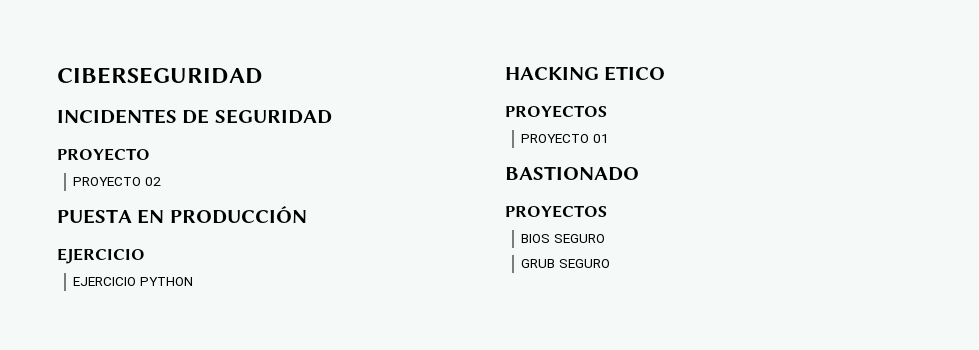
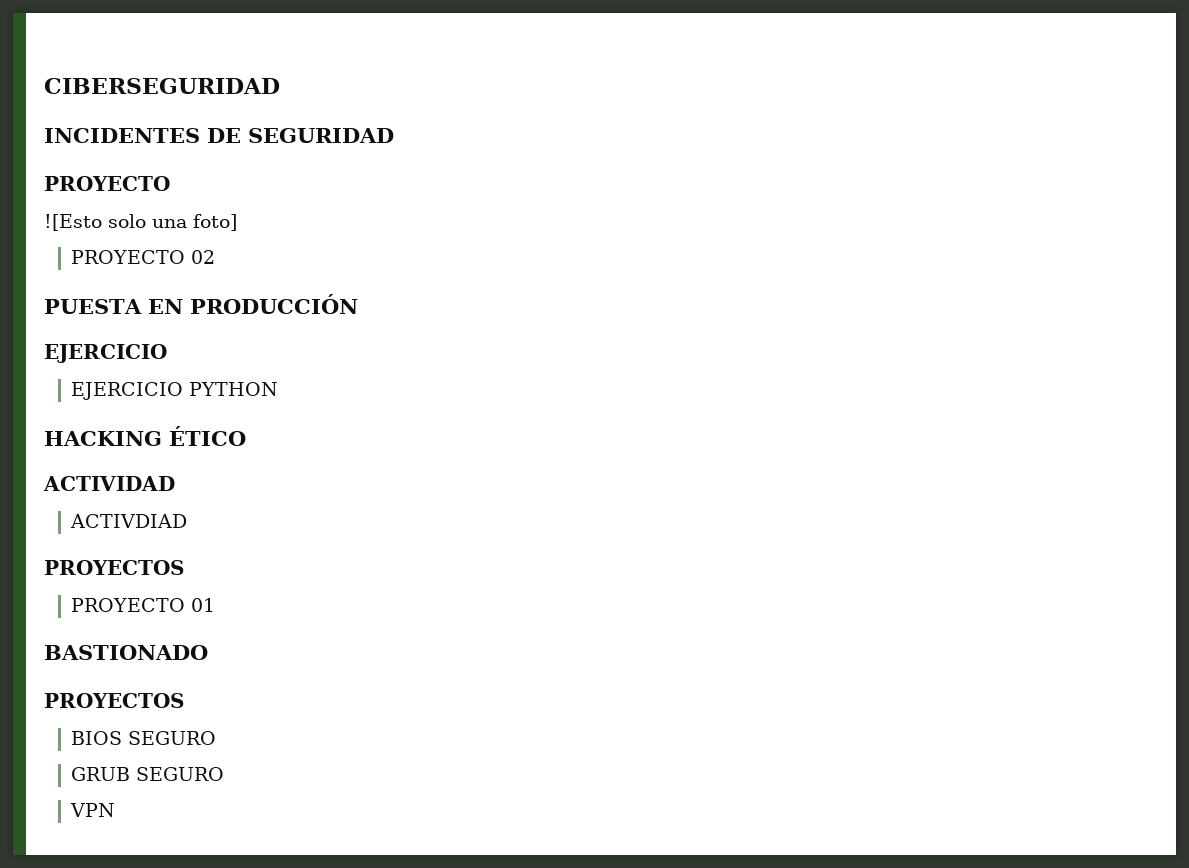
(150, 154) none -> [44,214,237,231] // ![Esto solo una foto]
[604,66,666,81] ETICO -> [169,426,246,446] [43,476,175,491] [70,514,188,528] ÉTICO // ACTIVIDAD // ACTIVDIAD
(611, 263) none -> [70,803,116,817] // VPN

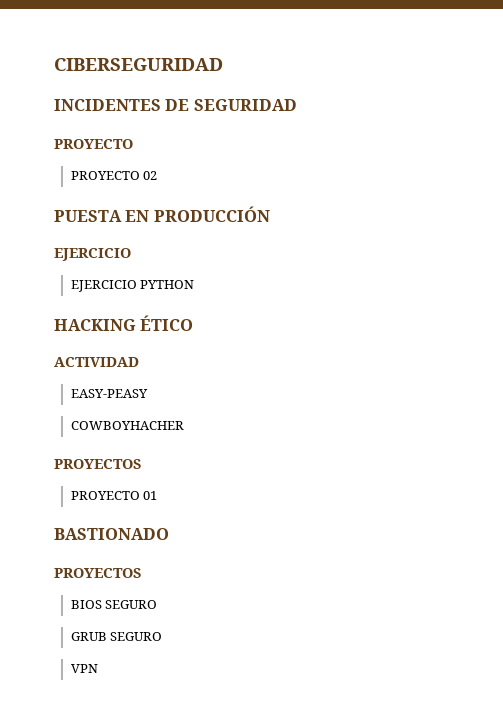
[44,214,237,231] // ![Esto solo una foto] -> (133, 144) none
[70,514,188,528] ACTIVDIAD -> [70,389,148,398] [70,421,184,430] EASY-PEASY // COWBOYHACHER

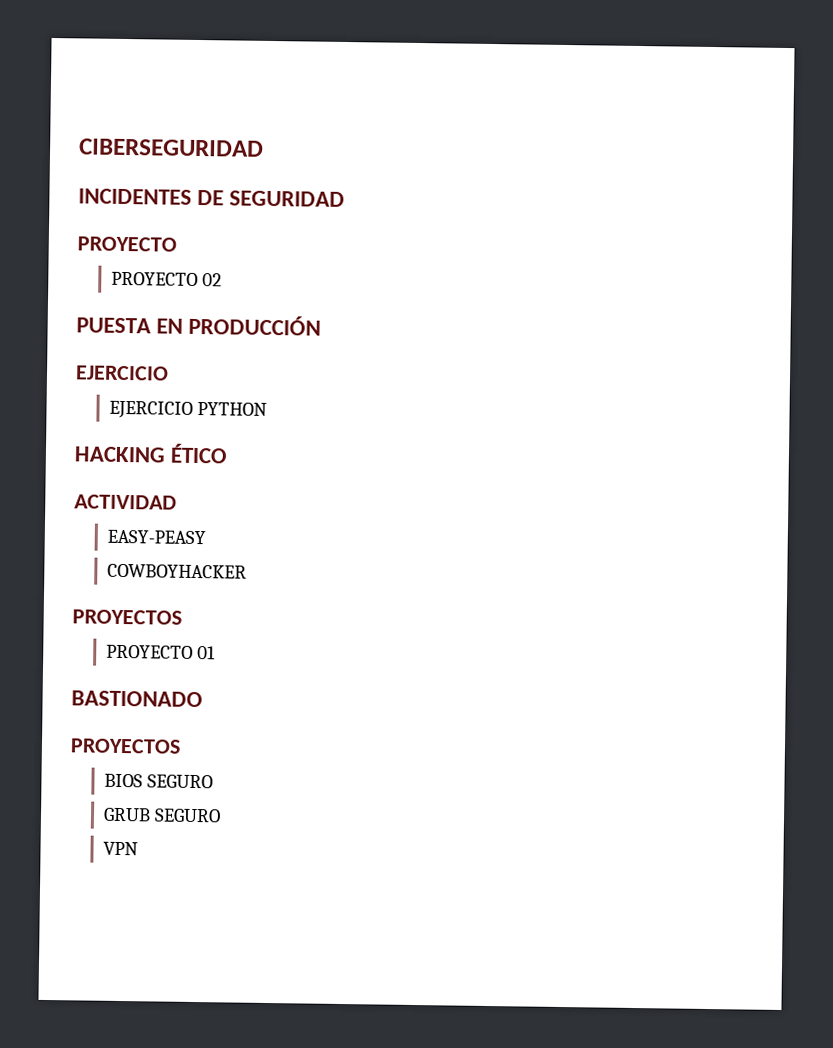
[70,421,184,430] COWBOYHACHER -> [107,563,248,579] COWBOYHACKER

